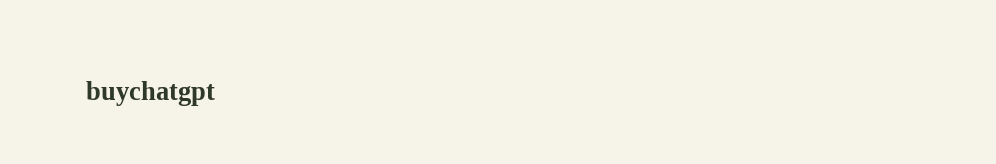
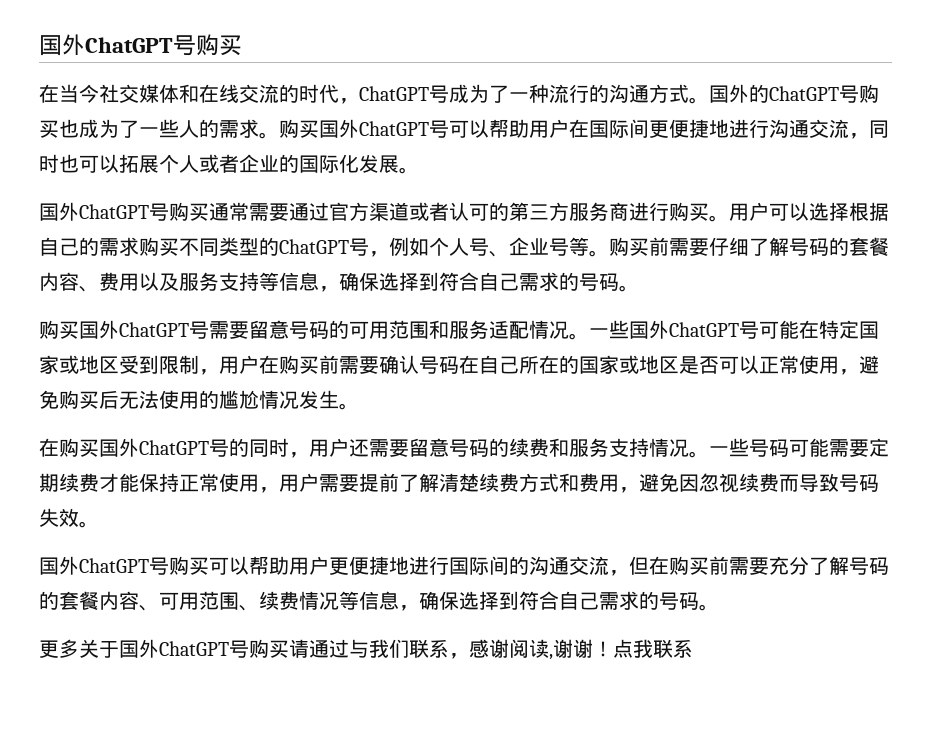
[86,81,215,106] buychatgpt -> [39,34,242,56] [39,84,879,104] [39,119,889,139] [39,154,419,174] [39,202,889,222] [39,237,889,257] [39,272,639,292] [39,320,879,340] [39,355,879,375] [39,390,359,410] [39,438,889,458] [39,473,879,493] [39,508,99,528] [39,556,889,576] [39,591,719,611] [39,639,693,660] 国外ChatGPT号购买 // 在当今社交媒体和在线交流的时代，ChatGPT号成为了一种流行的沟通方式。国外的ChatGPT号购买也成为了一些人的需求。购买国外ChatGPT号可以帮助用户在国际间更便捷地进行沟通交流，同时也可以拓展个人或者企业的国际化发展。 // 国外ChatGPT号购买通常需要通过官方渠道或者认可的第三方服务商进行购买。用户可以选择根据自己的需求购买不同类型的ChatGPT号，例如个人号、企业号等。购买前需要仔细了解号码的套餐内容、费用以及服务支持等信息，确保选择到符合自己需求的号码。 // 购买国外ChatGPT号需要留意号码的可用范围和服务适配情况。一些国外ChatGPT号可能在特定国家或地区受到限制，用户在购买前需要确认号码在自己所在的国家或地区是否可以正常使用，避免购买后无法使用的尴尬情况发生。 // 在购买国外ChatGPT号的同时，用户还需要留意号码的续费和服务支持情况。一些号码可能需要定期续费才能保持正常使用，用户需要提前了解清楚续费方式和费用，避免因忽视续费而导致号码失效。 // 国外ChatGPT号购买可以帮助用户更便捷地进行国际间的沟通交流，但在购买前需要充分了解号码的套餐内容、可用范围、续费情况等信息，确保选择到符合自己需求的号码。 // 更多关于国外ChatGPT号购买请通过与我们联系，感谢阅读,谢谢！点我联系

